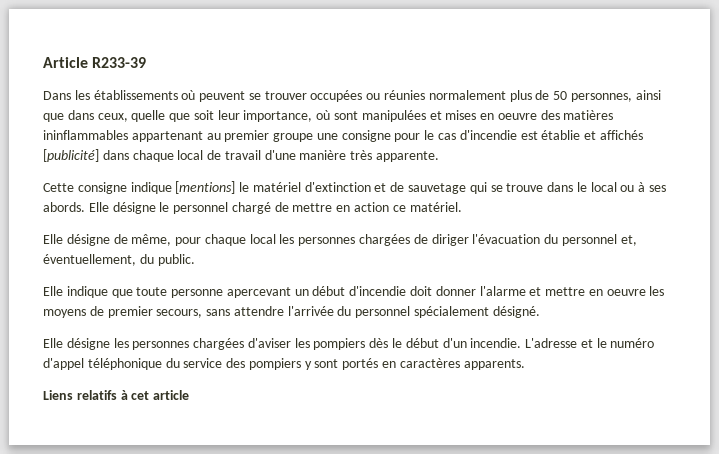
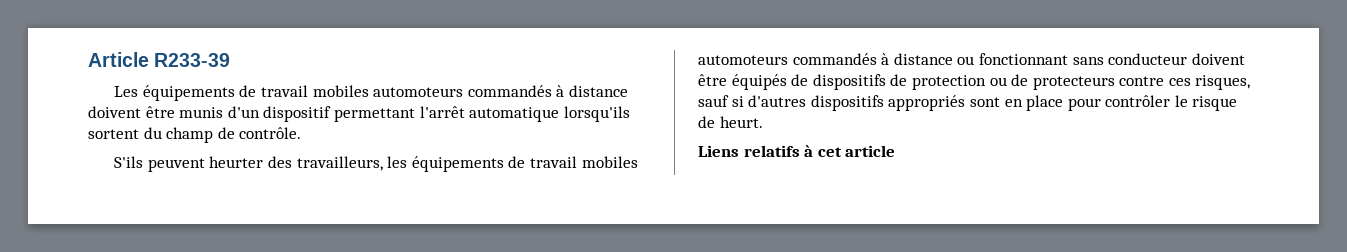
[43,90,661,102] [43,110,614,122] [43,130,643,142] [43,149,440,162] [43,181,667,194] [43,202,462,214] [43,234,637,246] [43,254,195,266] [43,286,665,298] [43,306,540,318] [43,338,655,350] [43,358,525,370] Dans les établissements où peuvent se trouver occupées ou réunies normalement plus de 50 personnes, ainsi que dans ceux, quelle que soit leur importance, où sont manipulées et mises en oeuvre des matières ininflammables appartenant au premier groupe une consigne pour le cas d'incendie est établie et affichés [publicité] dans chaque local de travail d'une manière très apparente. // Cette consigne indique [mentions] le matériel d'extinction et de sauvetage qui se trouve dans le local ou à ses abords. Elle désigne le personnel chargé de mettre en action ce matériel. // Elle désigne de même, pour chaque local les personnes chargées de diriger l'évacuation du personnel et, éventuellement, du public. // Elle indique que toute personne apercevant un début d'incendie doit donner l'alarme et mettre en oeuvre les moyens de premier secours, sans attendre l'arrivée du personnel spécialement désigné. // Elle désigne les personnes chargées d'aviser les pompiers dès le début d'un incendie. L'adresse et le numéro d'appel téléphonique du service des pompiers y sont portés en caractères apparents. -> [114,85,628,101] [88,106,630,122] [88,127,302,143] [114,156,638,172] [698,53,1245,65] [698,74,1251,90] [698,95,1238,111] [698,116,763,128] Les équipements de travail mobiles automoteurs commandés à distance doivent être munis d'un dispositif permettant l'arrêt automatique lorsqu'ils sortent du champ de contrôle. // S'ils peuvent heurter des travailleurs, les équipements de travail mobiles automoteurs commandés à distance ou fonctionnant sans conducteur doivent être équipés de dispositifs de protection ou de protecteurs contre ces risques, sauf si d'autres dispositifs appropriés sont en place pour contrôler le risque de heurt.

